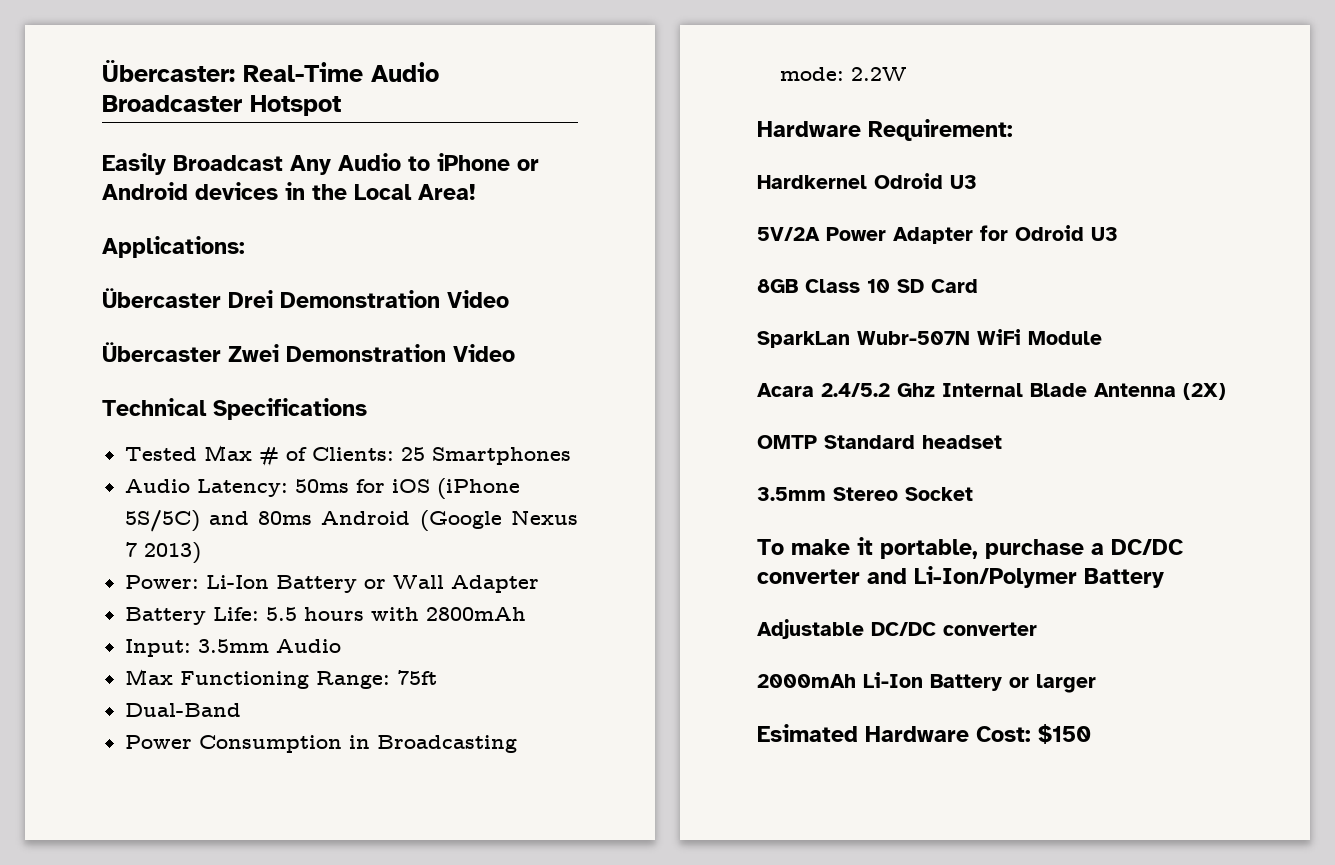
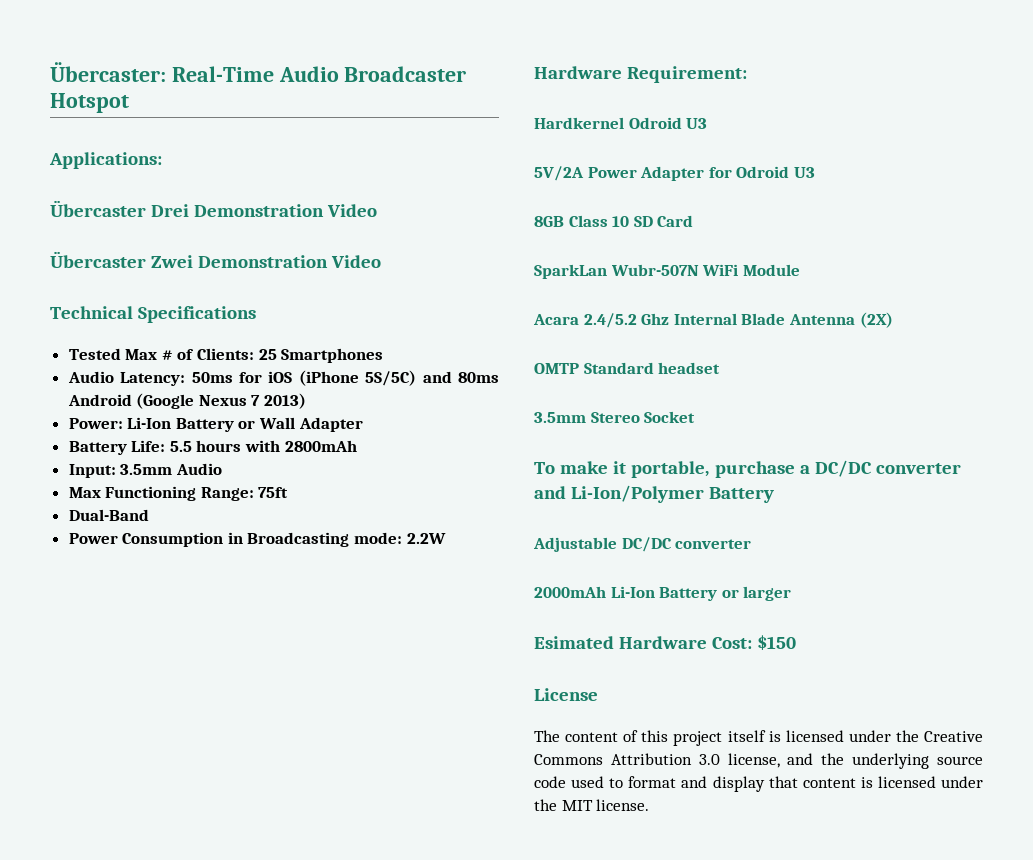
[102,153,539,175] [102,182,476,200] // Easily Broadcast Any Audio to iPhone or Android devices in the Local Area! -> (129, 103) none
(1091, 734) none -> [534,688,598,701] [534,730,983,746] [534,753,983,769] [534,776,983,792] [534,799,650,811] // License // The content of this project itself is licensed under the Creative Commons Attribution 3.0 license, and the underlying source code used to format and display that content is licensed under the MIT license.

